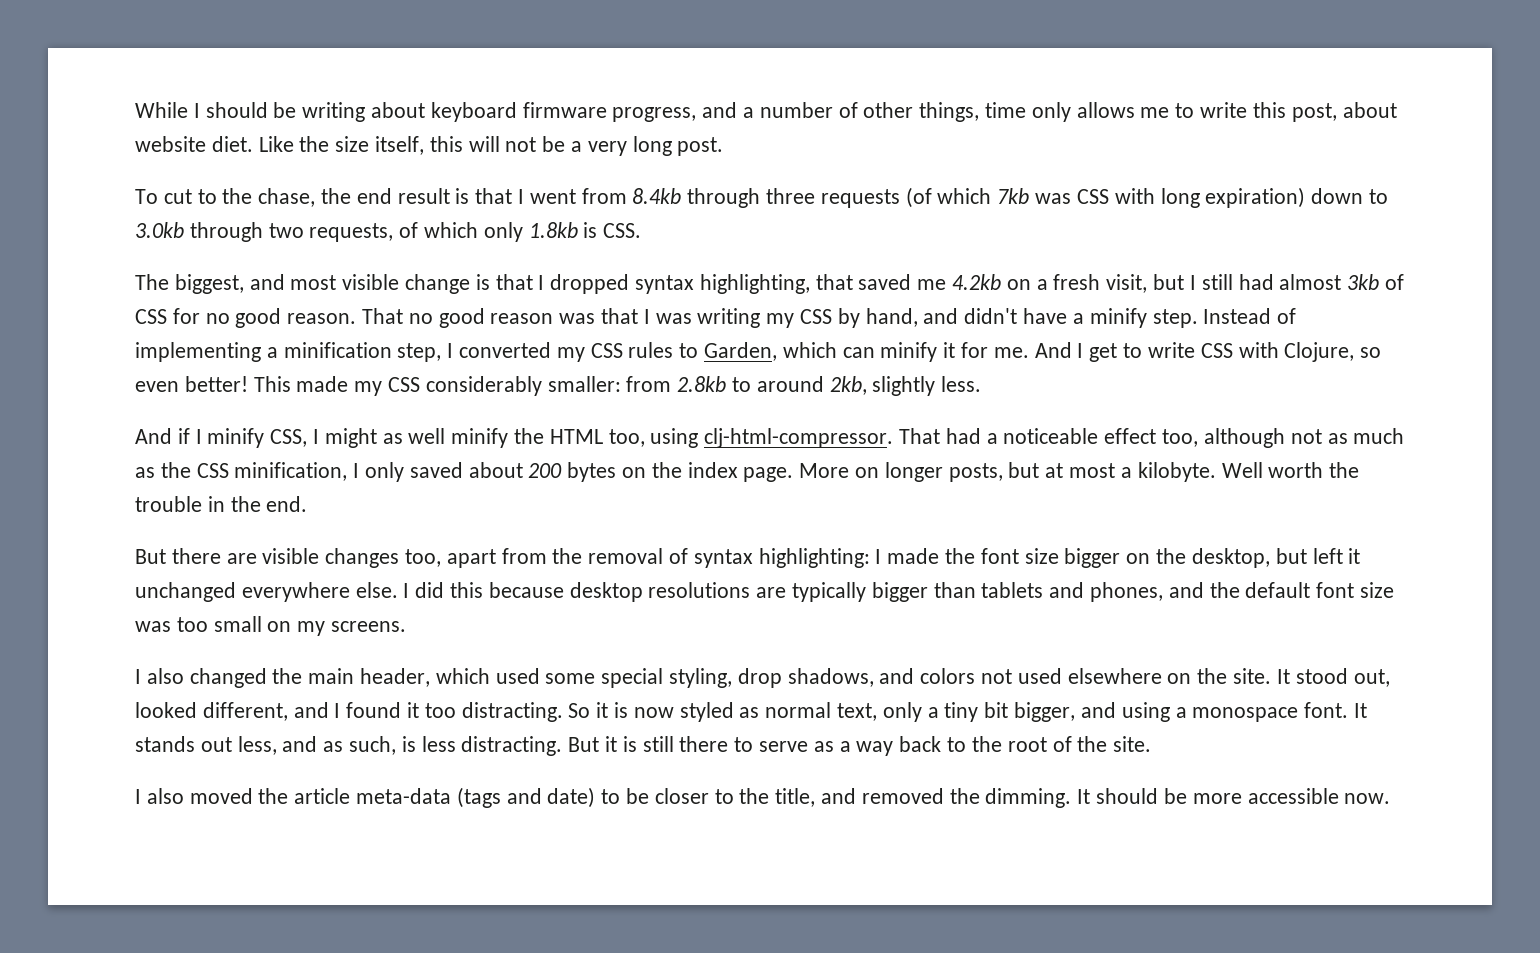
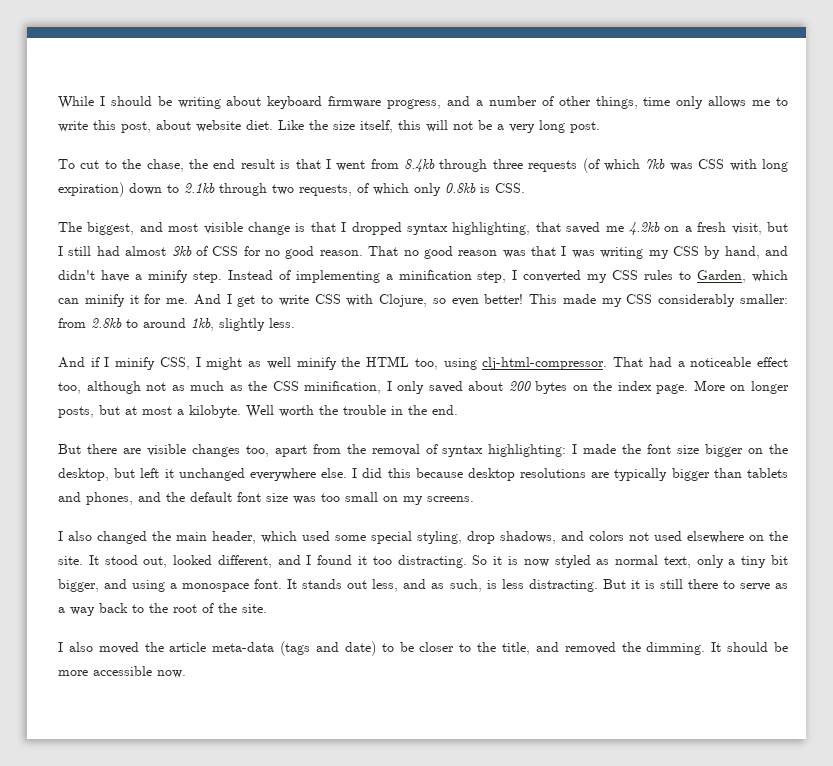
[135,222,184,238] 3.0kb -> [184,183,215,193] 2.1kb
[528,222,578,238] 1.8kb -> [445,183,476,193] 0.8kb
[829,376,867,395] 2kb, -> [191,318,214,331] 1kb,

